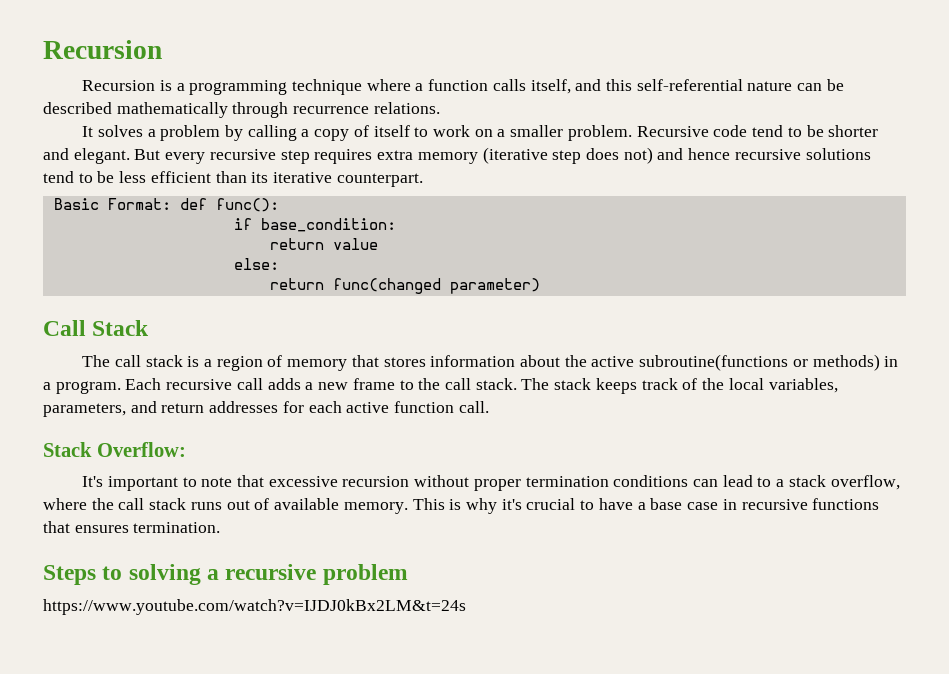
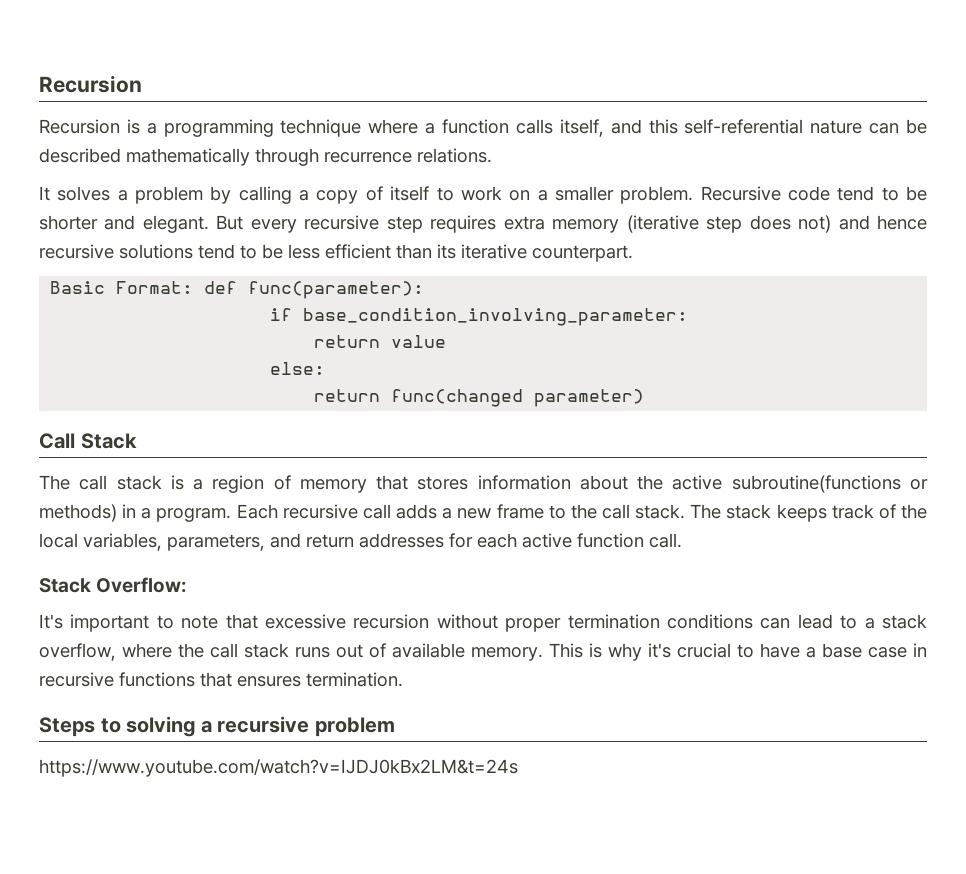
[215,198,279,212] func(): -> [248,281,425,299] func(parameter):
[260,218,396,232] base_condition: -> [303,308,689,326] base_condition_involving_parameter:

